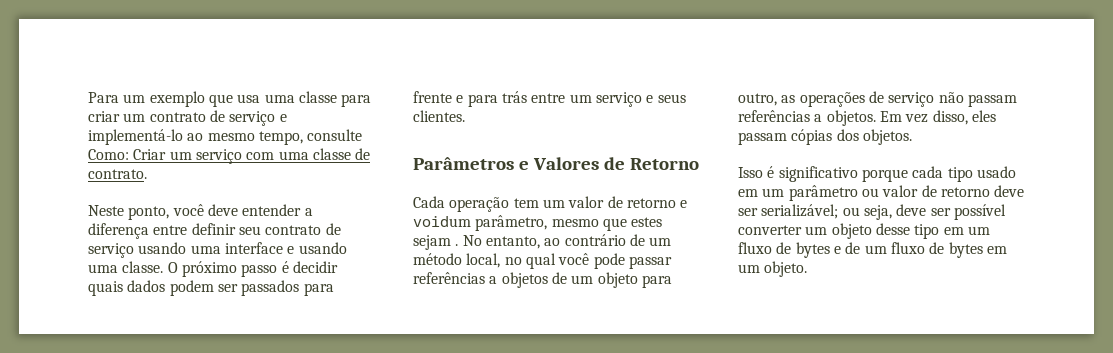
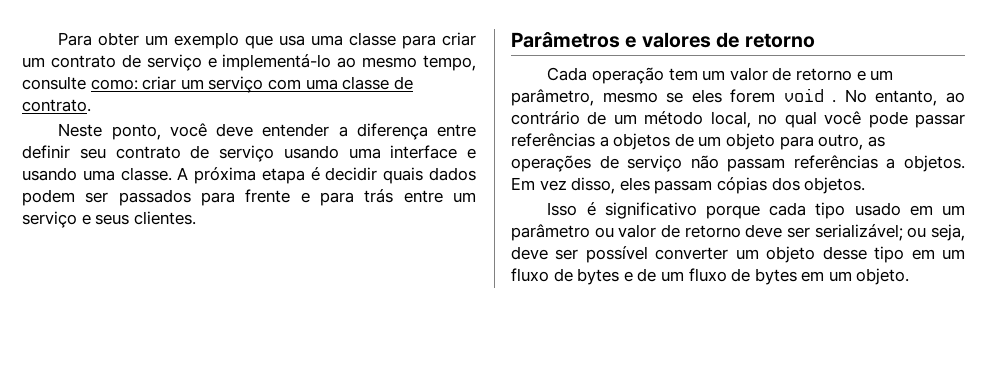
(119, 97) none -> [98,32,140,46] obter
[88,149,167,160] Como: Criar -> [90,76,177,90] como: criar
[167,261,278,277] O próximo passo -> [177,167,305,184] A próxima etapa
[532,157,699,170] Valores de Retorno -> [641,32,815,48] valores de retorno
[413,216,471,227] voidum -> [870,70,894,81] um
[602,217,663,231] [413,235,451,250] que estes sejam -> [666,88,824,103] se eles forem void

